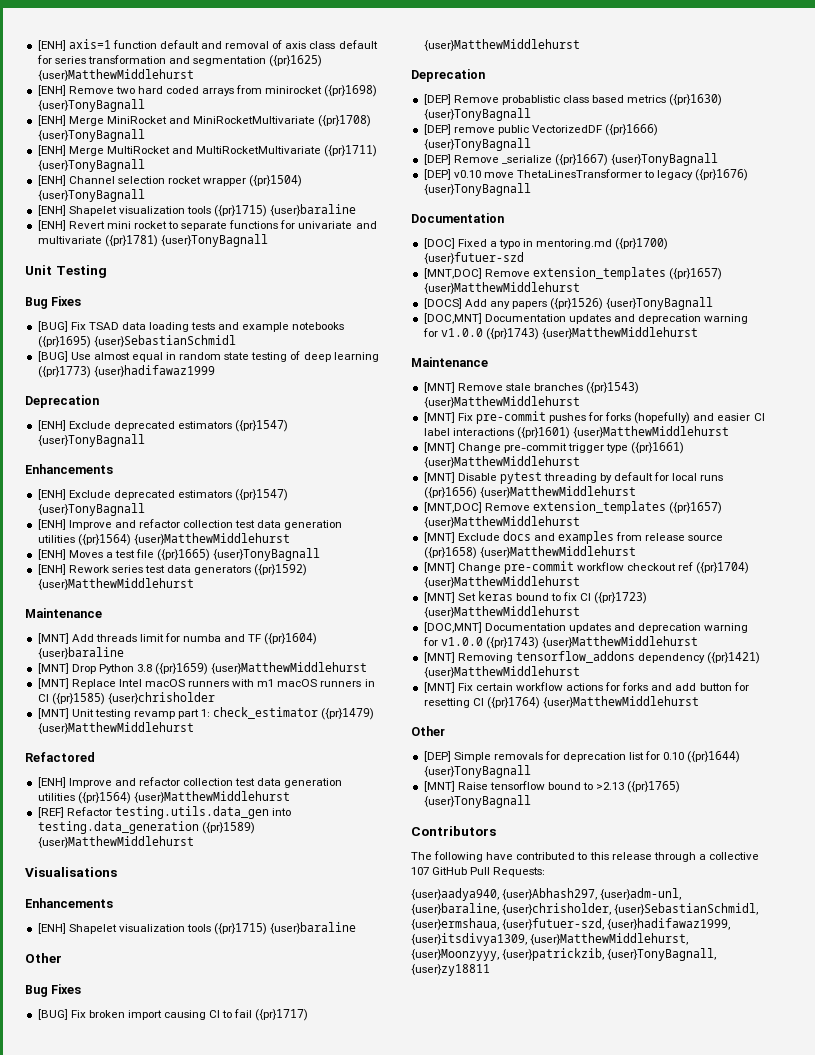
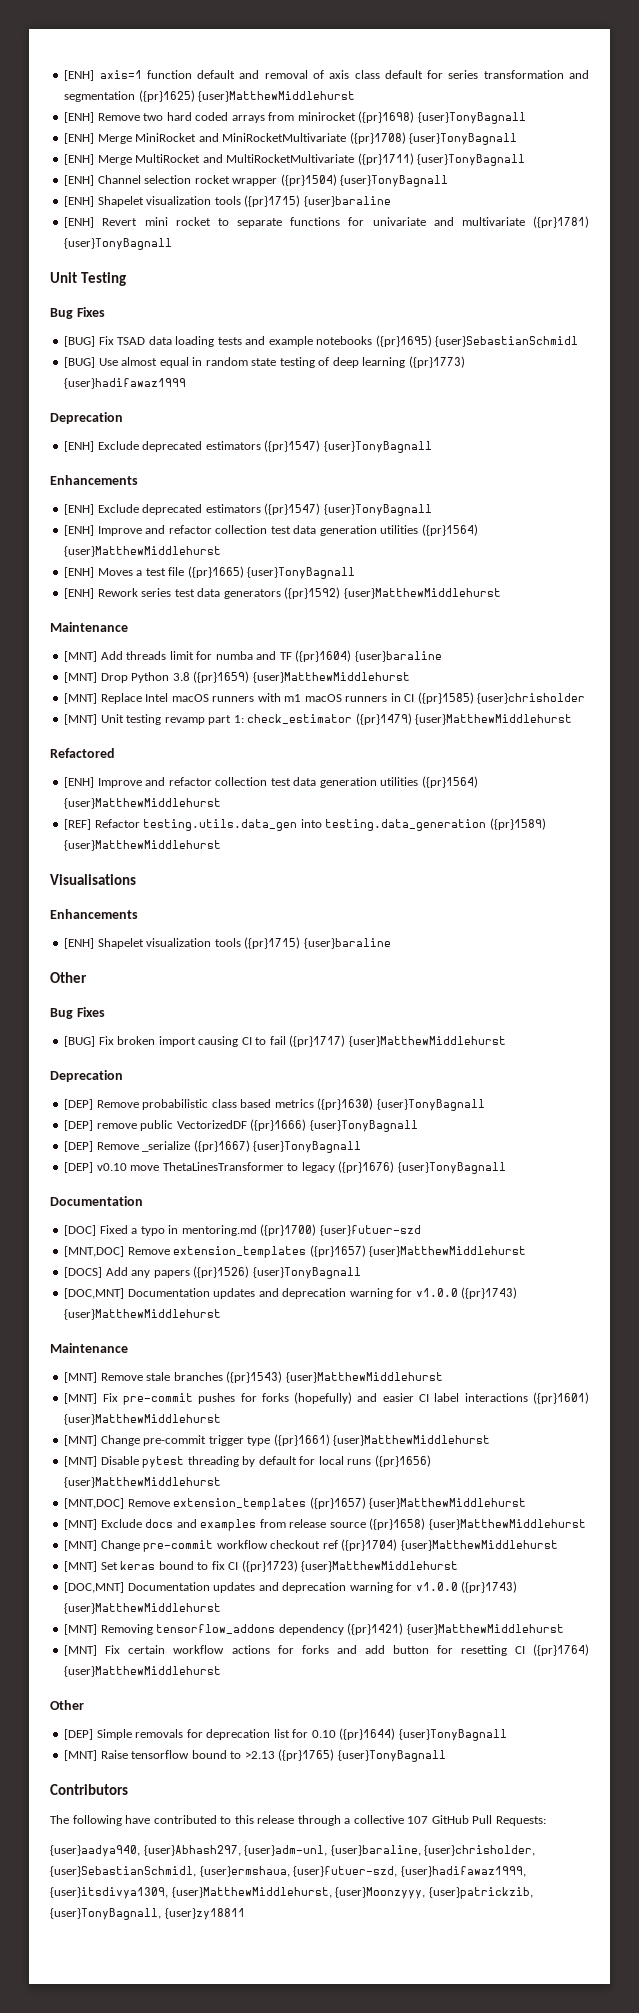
[501,95,560,105] probablistic -> [142,1099,209,1110] probabilistic

